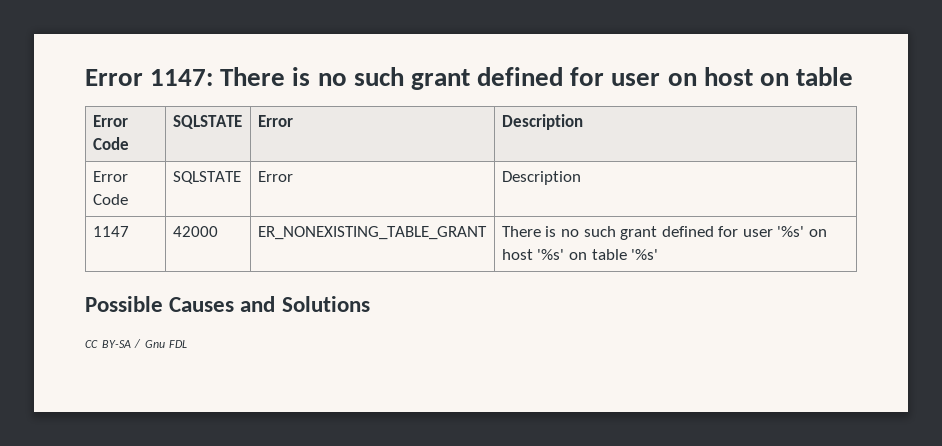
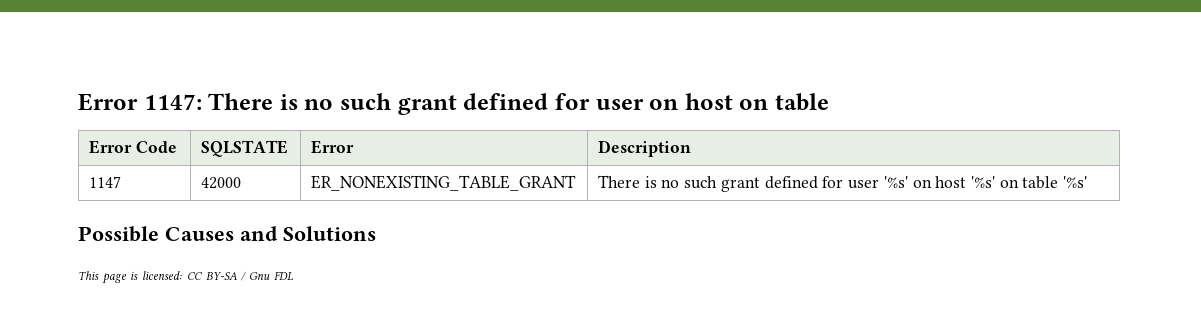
[92,171,128,182] [92,194,128,205] [172,171,241,184] [257,171,293,182] [501,171,581,185] // Error Code | SQLSTATE | Error | Description -> (692, 148) none
(370, 304) none -> [78,271,183,284] This page is licensed:

